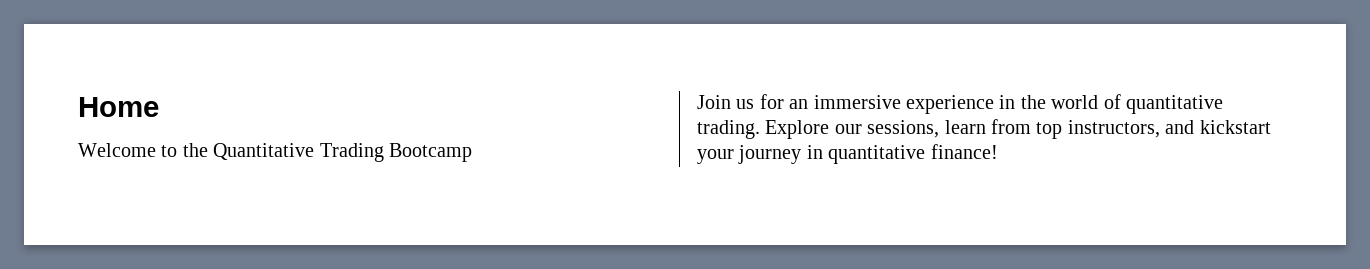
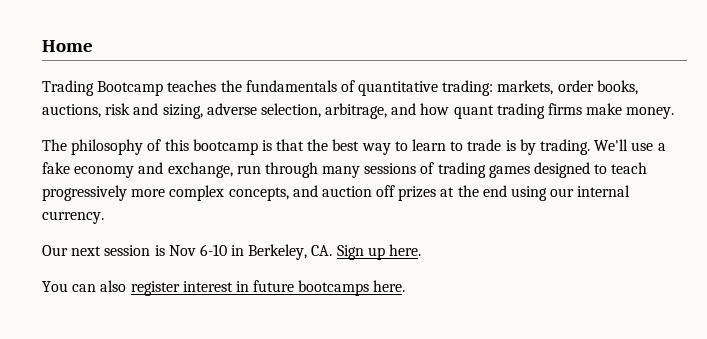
[78,143,472,162] [697,94,1223,114] [697,119,1271,139] [697,144,998,164] Welcome to the Quantitative Trading Bootcamp // Join us for an immersive experience in the world of quantitative trading. Explore our sessions, learn from top instructors, and kickstart your journey in quantitative finance! -> [42,80,638,96] [42,103,675,119] [42,139,666,155] [42,162,648,178] [42,185,631,201] [42,211,104,224] [42,244,422,260] [42,280,406,296] Trading Bootcamp teaches the fundamentals of quantitative trading: markets, order books, auctions, risk and sizing, adverse selection, arbitrage, and how quant trading firms make money. // The philosophy of this bootcamp is that the best way to learn to trade is by trading. We'll use a fake economy and exchange, run through many sessions of trading games designed to teach progressively more complex concepts, and auction off prizes at the end using our internal currency. // Our next session is Nov 6-10 in Berkeley, CA. Sign up here. // You can also register interest in future bootcamps here.

